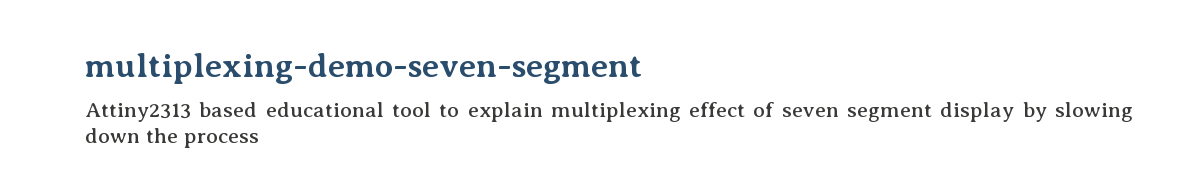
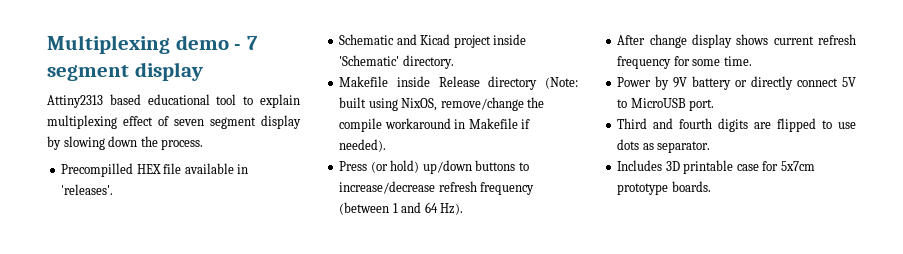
[85,53,642,84] multiplexing-demo-seven-segment -> [47,35,258,54] [47,62,203,81] Multiplexing demo - 7 segment display
[183,133,259,148] process -> [161,139,204,150] [61,163,249,177] [61,184,114,195] [339,34,527,48] [339,55,454,69] [339,76,578,90] [339,97,545,111] [339,118,531,132] [339,139,387,152] [339,160,529,174] [339,181,535,195] [339,202,464,215] [617,34,856,48] [617,56,752,69] [617,76,856,90] [617,98,715,111] [617,118,856,132] [617,139,711,153] [617,160,815,174] [617,181,711,195] process. // Precompilled HEX file available in 'releases'. // Schematic and Kicad project inside 'Schematic' directory. // Makefile inside Release directory (Note: built using NixOS, remove/change the compile workaround in Makefile if needed). // Press (or hold) up/down buttons to increase/decrease refresh frequency (between 1 and 64 Hz). // After change display shows current refresh frequency for some time. // Power by 9V battery or directly connect 5V to MicroUSB port. // Third and fourth digits are flipped to use dots as separator. // Includes 3D printable case for 5x7cm prototype boards.

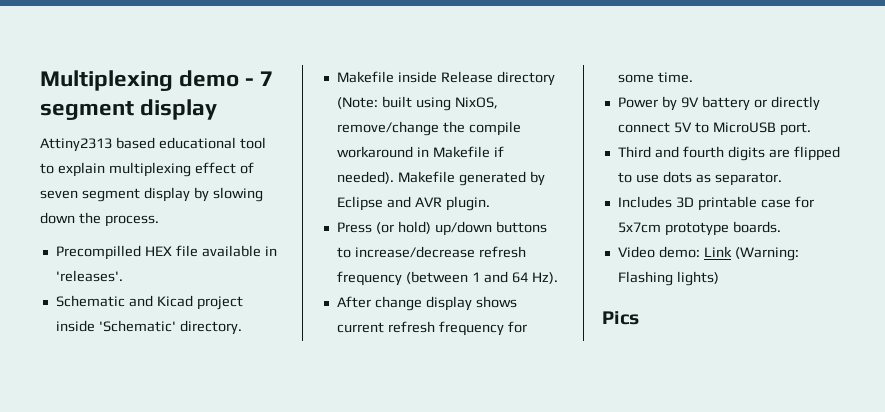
(387, 145) none -> [397,171,545,186] [336,196,490,211] Makefile generated by Eclipse and AVR plugin.
(711, 186) none -> [617,246,799,261] [617,271,719,286] [602,311,639,325] // Video demo: Link (Warning: Flashing lights) // Pics

